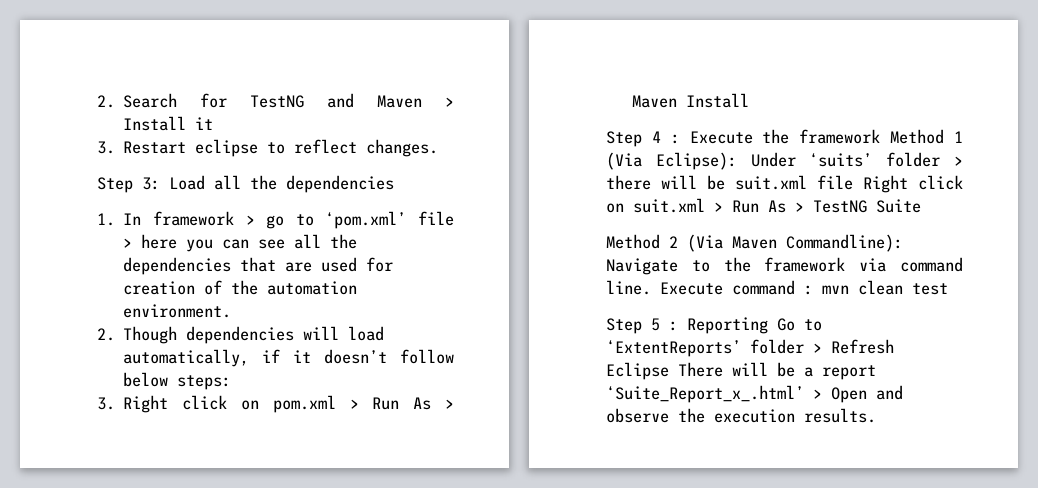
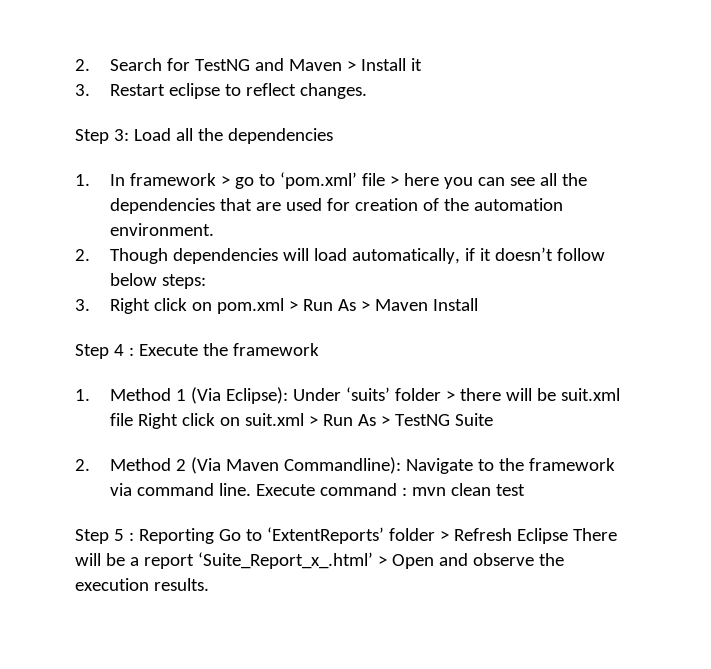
(881, 136) none -> [75,389,90,401] // 1.
(921, 206) none -> [75,459,90,471] 2.

